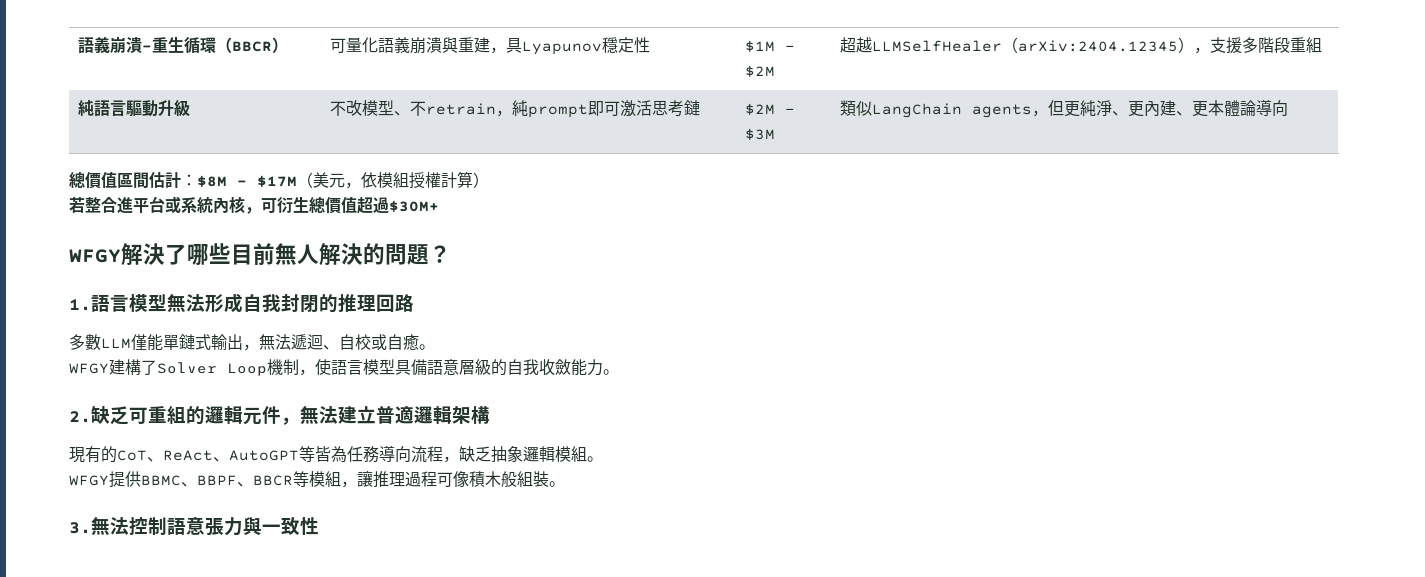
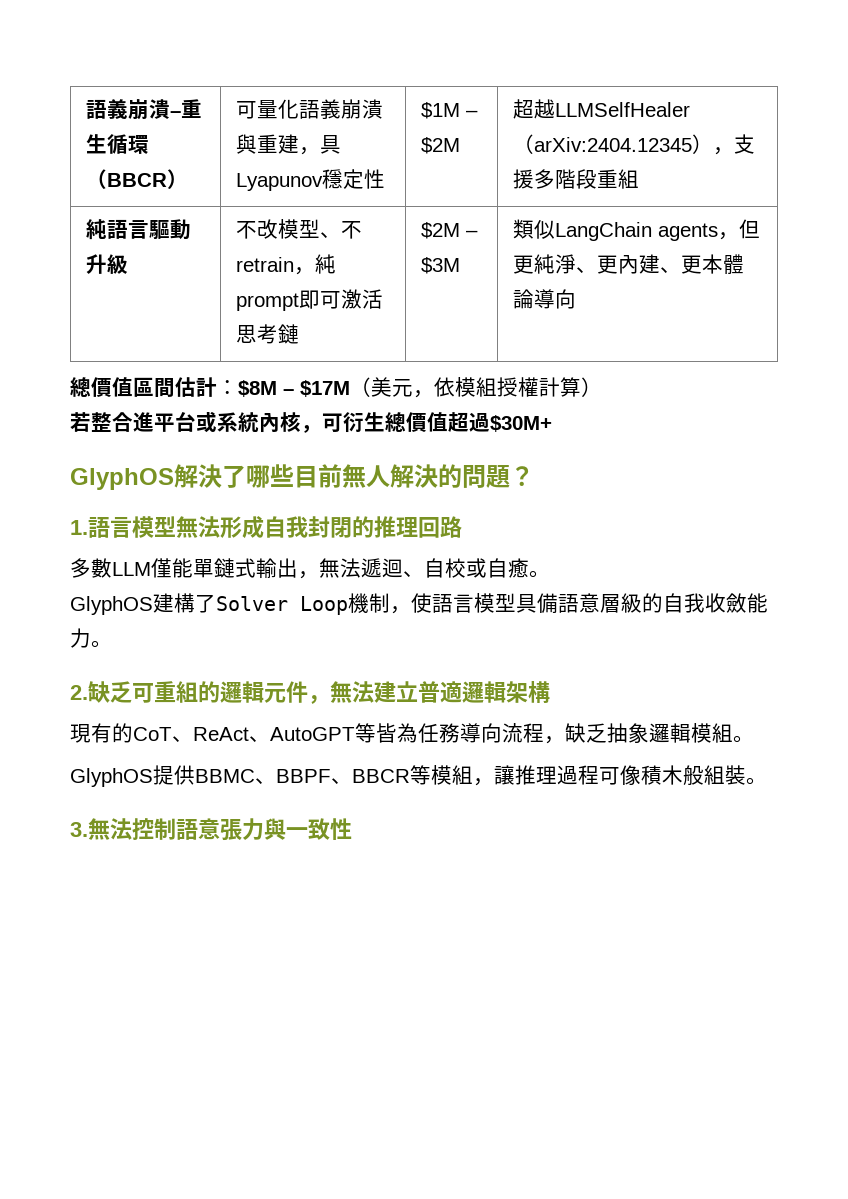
[69,249,121,263] WFGY -> [70,468,174,490] GlyphOS
[69,363,109,374] WFGY -> [70,596,153,615] GlyphOS
[69,475,109,486] WFGY -> [70,768,153,787] GlyphOS

